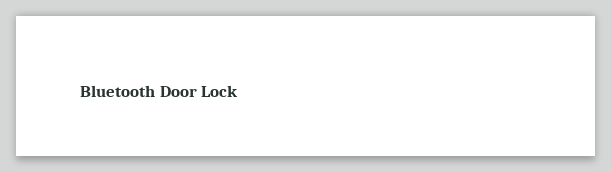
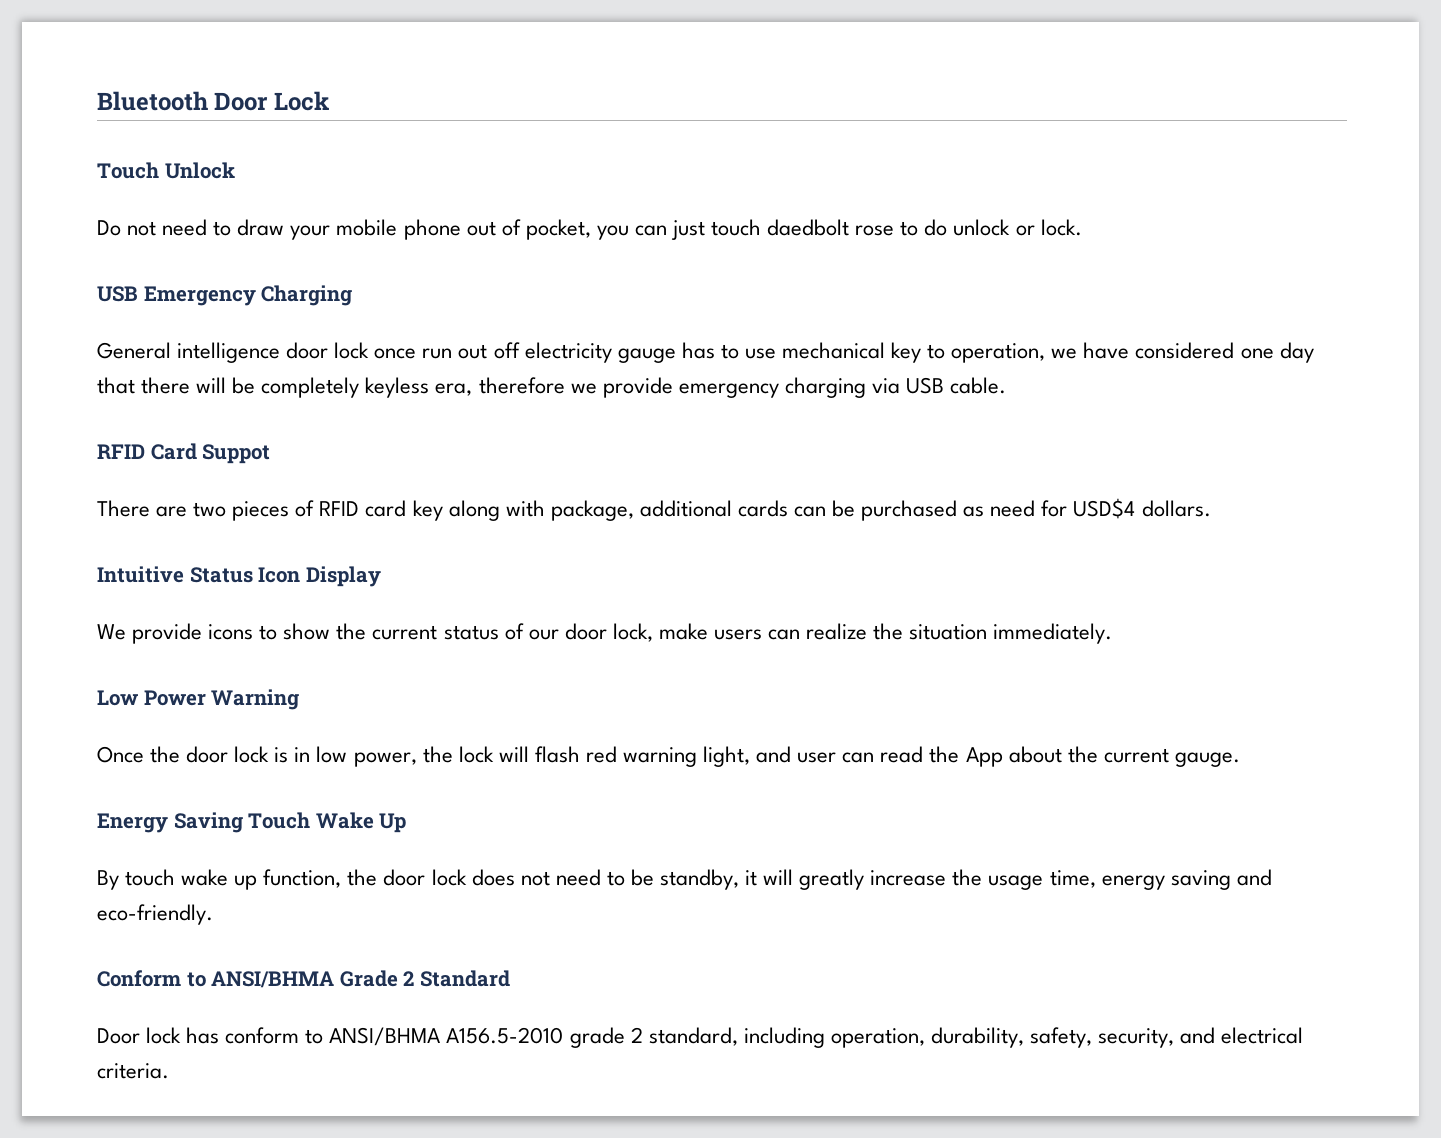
(239, 91) none -> [97,162,235,179] [97,219,1082,240] [97,285,353,306] [97,342,1314,363] [97,377,1007,398] [97,443,271,464] [97,498,1211,521] [97,566,381,587] [97,623,1113,644] [97,689,300,710] [97,746,1240,767] [97,812,407,833] [97,869,1272,890] [97,904,213,925] [97,970,510,988] [97,1027,1304,1048] [97,1063,169,1079] // Touch Unlock // Do not need to draw your mobile phone out of pocket, you can just touch daedbolt rose to do unlock or lock. // USB Emergency Charging // General intelligence door lock once run out off electricity gauge has to use mechanical key to operation, we have considered one day that there will be completely keyless era, therefore we provide emergency charging via USB cable. // RFID Card Suppot // There are two pieces of RFID card key along with package, additional cards can be purchased as need for USD$4 dollars. // Intuitive Status Icon Display // We provide icons to show the current status of our door lock, make users can realize the situation immediately. // Low Power Warning // Once the door lock is in low power, the lock will flash red warning light, and user can read the App about the current gauge. // Energy Saving Touch Wake Up // By touch wake up function, the door lock does not need to be standby, it will greatly increase the usage time, energy saving and eco-friendly. // Conform to ANSI/BHMA Grade 2 Standard // Door lock has conform to ANSI/BHMA A156.5-2010 grade 2 standard, including operation, durability, safety, security, and electrical criteria.

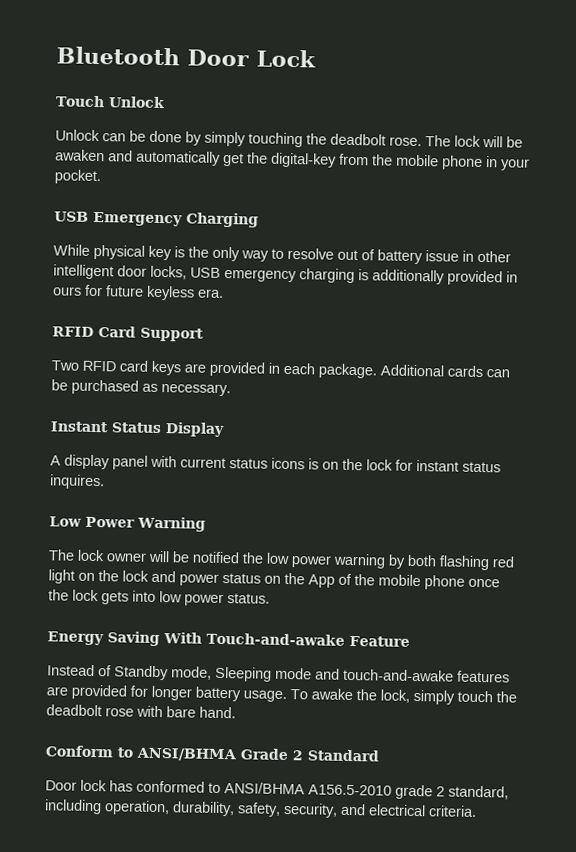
[97,219,1082,240] [97,285,353,306] [97,342,1314,363] [97,377,1007,398] [97,443,271,464] [97,500,732,521] Do not need to draw your mobile phone out of pocket, you can just touch daedbolt rose to do unlock or lock. // USB Emergency Charging // General intelligence door lock once run out off electricity gauge has to use mechanical key to operation, we have considered one day that there will be completely keyless era, therefore we provide emergency charging via USB cable. // RFID Card Suppot // There are two pieces of RFID card key along with package, additional -> [55,129,523,148] [55,149,530,171] [54,169,101,185] [54,211,259,228] [53,244,511,265] [53,264,518,286] [53,284,224,301] [52,326,204,342] [51,360,444,379] Unlock can be done by simply touching the deadbolt rose. The lock will be awaken and automatically get the digital-key from the mobile phone in your pocket. // USB Emergency Charging // While physical key is the only way to resolve out of battery issue in other intelligent door locks, USB emergency charging is additionally provided in ours for future keyless era. // RFID Card Support // Two RFID card keys are provided in each package. Additional
[990,498,1211,519] [97,566,381,587] [97,623,1113,644] [97,689,300,710] [97,746,1240,767] [97,812,407,833] [97,869,1272,890] [97,904,213,925] need for USD$4 dollars. // Intuitive Status Icon Display // We provide icons to show the current status of our door lock, make users can realize the situation immediately. // Low Power Warning // Once the door lock is in low power, the lock will flash red warning light, and user can read the App about the current gauge. // Energy Saving Touch Wake Up // By touch wake up function, the door lock does not need to be standby, it will greatly increase the usage time, energy saving and eco-friendly. -> [161,383,231,397] [50,421,225,438] [50,454,501,473] [50,474,105,490] [49,516,206,532] [48,549,514,571] [48,569,500,590] [48,589,270,607] [47,631,410,647] [47,664,510,683] [46,684,517,705] [46,704,236,719] necessary. // Instant Status Display // A display panel with current status icons is on the lock for instant status inquires. // Low Power Warning // The lock owner will be notified the low power warning by both flashing red light on the lock and power status on the App of the mobile phone once the lock gets into low power status. // Energy Saving With Touch-and-awake Feature // Instead of Standby mode, Sleeping mode and touch-and-awake features are provided for longer battery usage. To awake the lock, simply touch the deadbolt rose with bare hand.
[225,1027,300,1044] conform -> [136,780,205,793] conformed

